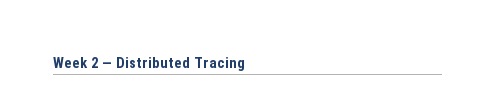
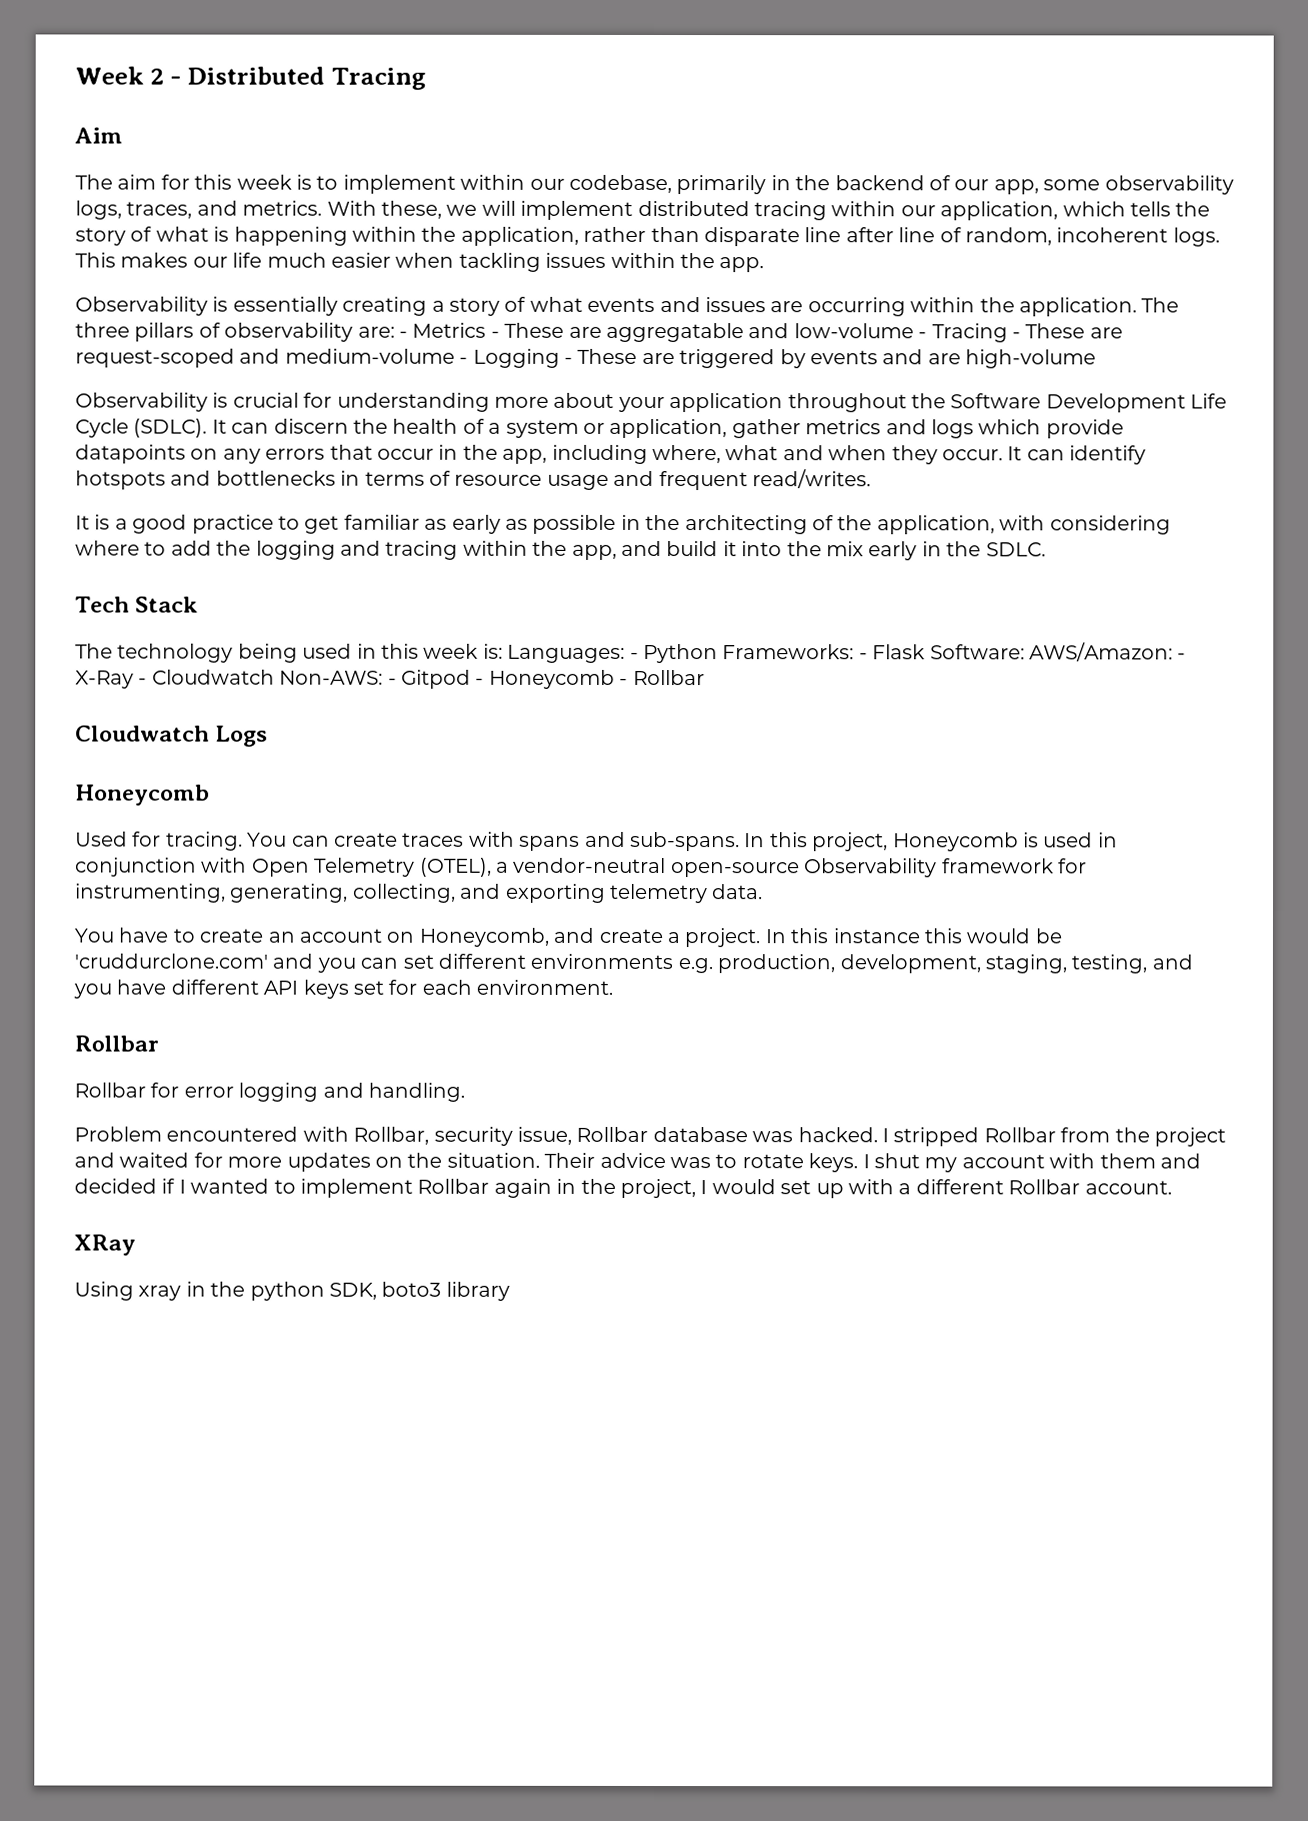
[101,62,112,68] — -> [169,75,181,85] -
(245, 64) none -> [74,127,123,144] [75,174,1234,195] [75,200,1211,221] [75,226,1220,247] [75,252,765,273] [75,296,1180,317] [75,322,1123,343] [75,348,1097,369] [75,392,1228,413] [75,418,1124,439] [75,444,1147,465] [75,469,871,491] [75,514,1171,535] [75,540,1046,561] [75,596,199,613] [75,642,1187,664] [75,669,705,689] [75,725,269,747] [75,784,210,806] [75,831,1118,852] [75,857,1087,878] [75,883,764,904] [74,927,1062,948] [74,953,1193,974] [73,979,614,999] [74,1035,159,1052] [74,1082,465,1102] [74,1126,1226,1147] [74,1152,1201,1173] [74,1178,1172,1199] [74,1234,136,1256] [74,1281,510,1301] // Aim // The aim for this week is to implement within our codebase, primarily in the backend of our app, some observability logs, traces, and metrics. With these, we will implement distributed tracing within our application, which tells the story of what is happening within the application, rather than disparate line after line of random, incoherent logs. This makes our life much easier when tackling issues within the app. // Observability is essentially creating a story of what events and issues are occurring within the application. The three pillars of observability are: - Metrics - These are aggregatable and low-volume - Tracing - These are request-scoped and medium-volume - Logging - These are triggered by events and are high-volume // Observability is crucial for understanding more about your application throughout the Software Development Life Cycle (SDLC). It can discern the health of a system or application, gather metrics and logs which provide datapoints on any errors that occur in the app, including where, what and when they occur. It can identify hotspots and bottlenecks in terms of resource usage and frequent read/writes. // It is a good practice to get familiar as early as possible in the architecting of the application, with considering where to add the logging and tracing within the app, and build it into the mix early in the SDLC. // Tech Stack // The technology being used in this week is: Languages: - Python Frameworks: - Flask Software: AWS/Amazon: - X-Ray - Cloudwatch Non-AWS: - Gitpod - Honeycomb - Rollbar // Cloudwatch Logs // Honeycomb // Used for tracing. You can create traces with spans and sub-spans. In this project, Honeycomb is used in conjunction with Open Telemetry (OTEL), a vendor-neutral open-source Observability framework for instrumenting, generating, collecting, and exporting telemetry data. // You have to create an account on Honeycomb, and create a project. In this instance this would be 'cruddurclone.com' and you can set different environments e.g. production, development, staging, testing, and you have different API keys set for each environment. // Rollbar // Rollbar for error logging and handling. // Problem encountered with Rollbar, security issue, Rollbar database was hacked. I stripped Rollbar from the project and waited for more updates on the situation. Their advice was to rotate keys. I shut my account with them and decided if I wanted to implement Rollbar again in the project, I would set up with a different Rollbar account. // XRay // Using xray in the python SDK, boto3 library

